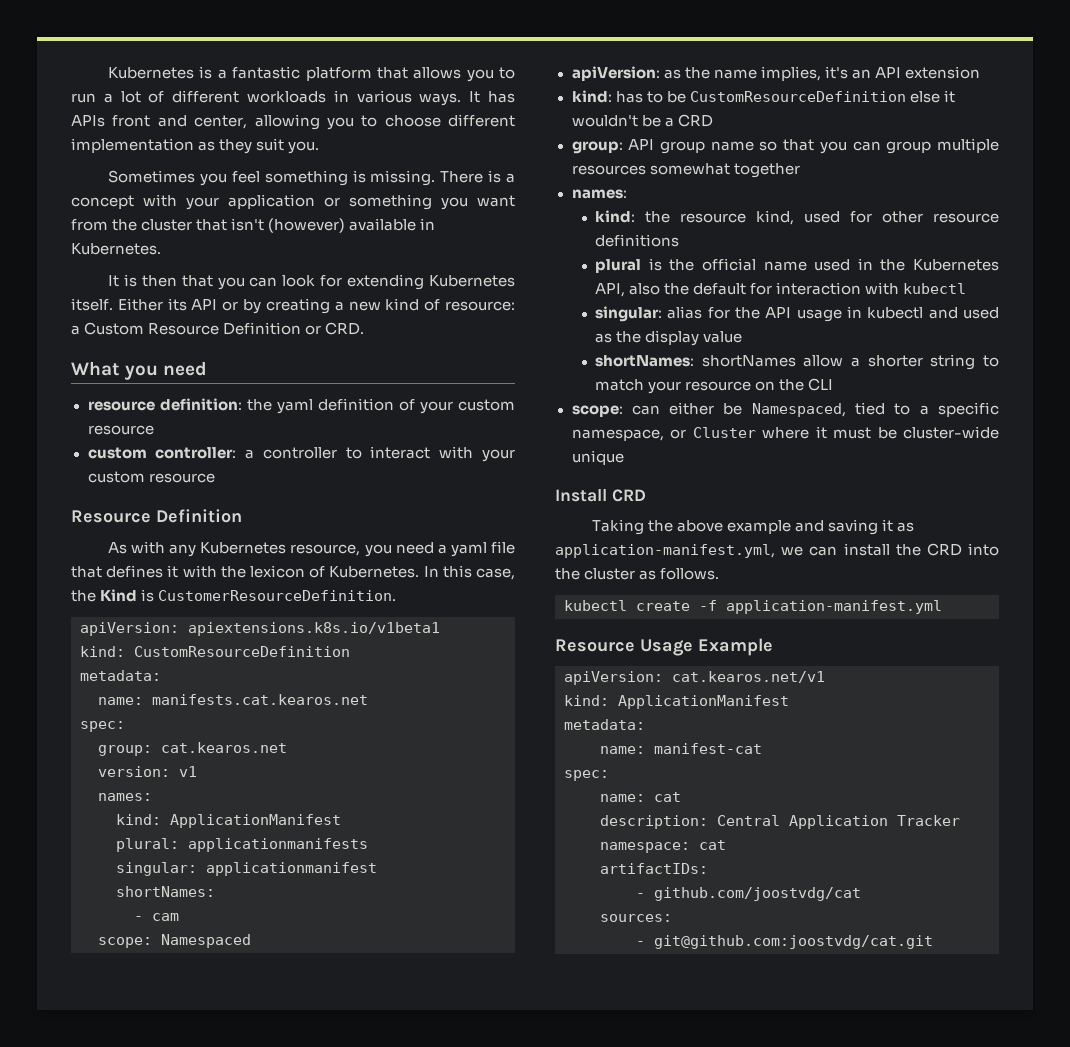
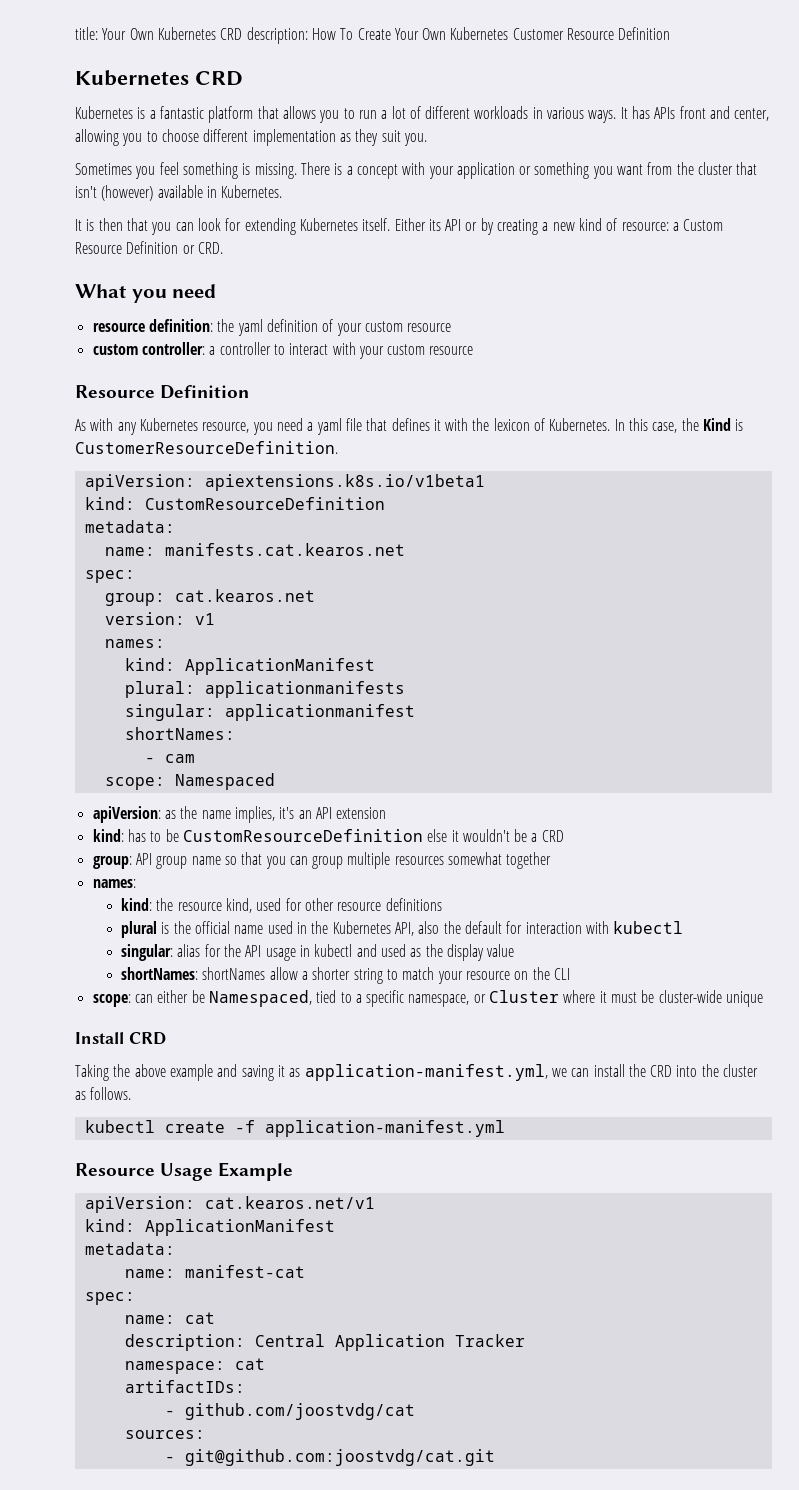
(108, 73) none -> [75,27,671,44] [75,70,243,86] title: Your Own Kubernetes CRD description: How To Create Your Own Kubernetes Customer Resource Definition // Kubernetes CRD //

